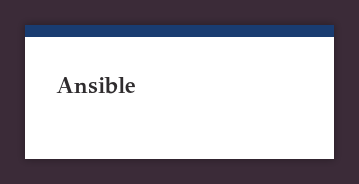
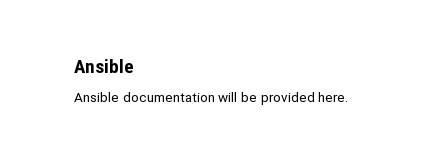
[56,77,136,94] Ansible -> [74,59,134,73] [74,92,349,105] Ansible // Ansible documentation will be provided here.

